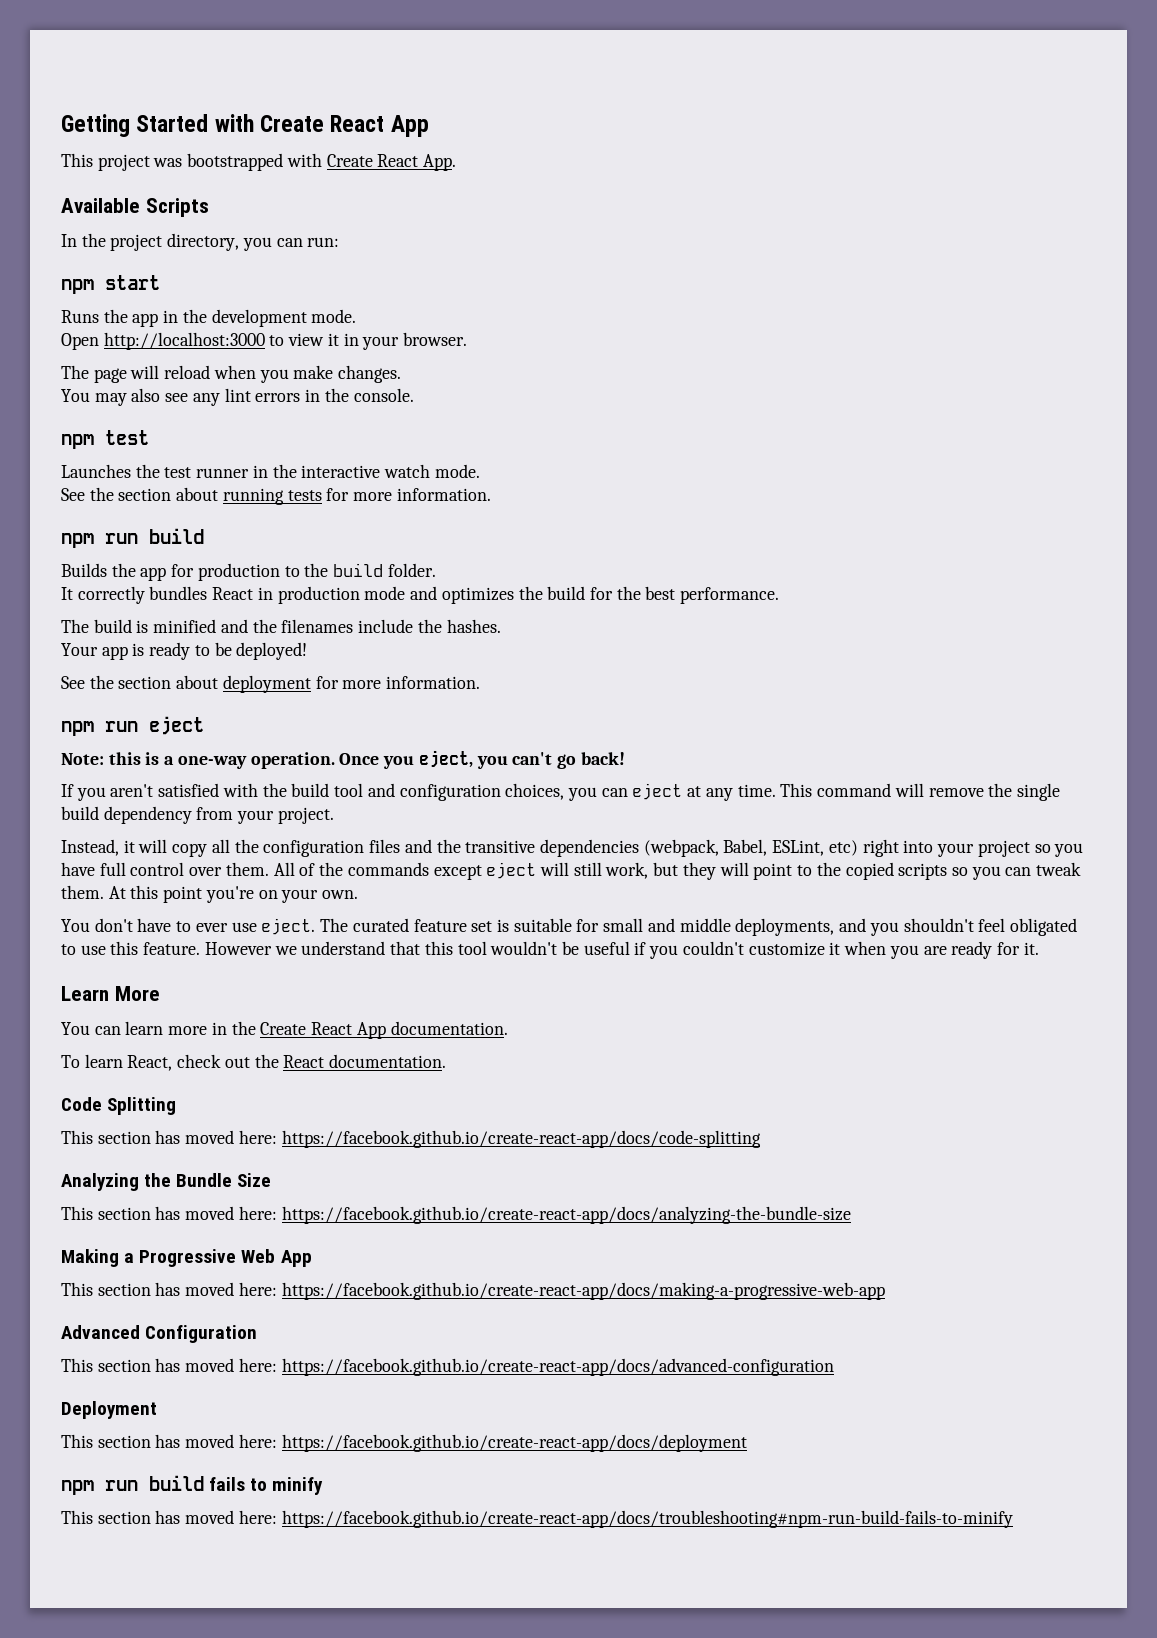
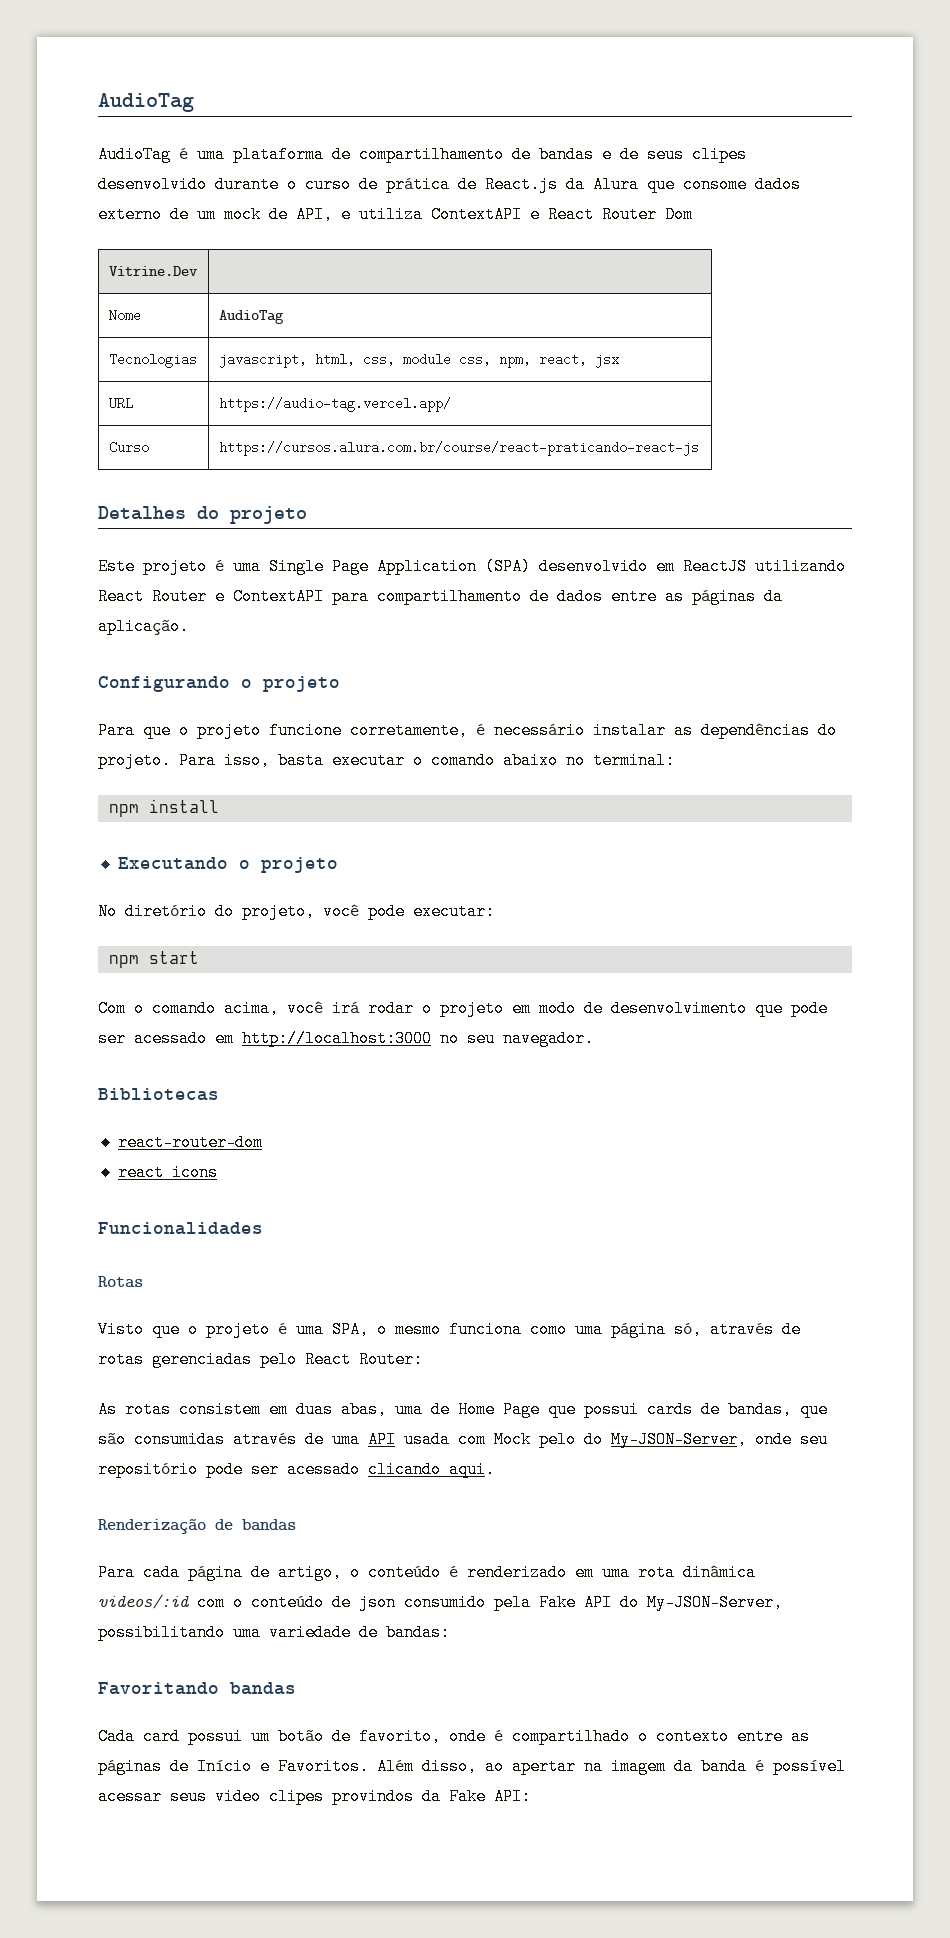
[61,114,429,137] [61,153,457,171] [61,198,209,217] [61,233,340,251] [61,275,160,294] [61,309,357,327] [61,332,468,350] [61,365,402,383] [61,388,414,406] [61,430,149,449] [61,464,480,478] [61,487,491,505] [61,528,204,548] [61,563,436,581] [61,586,780,604] [61,619,501,633] [61,642,308,660] [61,675,481,693] [61,716,204,736] [61,750,625,769] [61,783,1060,801] [61,806,334,824] [61,839,1084,857] [61,862,1082,880] [61,885,359,903] [61,918,1077,936] [61,941,1039,959] [61,986,160,1001] [61,1021,508,1039] [61,1054,447,1071] [61,1097,177,1115] [61,1130,761,1148] [61,1173,272,1191] [61,1206,851,1224] [61,1249,312,1267] [61,1282,885,1300] [61,1325,258,1343] [61,1358,834,1376] [61,1401,157,1419] [61,1434,747,1452] [61,1475,324,1495] [61,1510,1013,1528] Getting Started with Create React App // This project was bootstrapped with Create React App. // Available Scripts // In the project directory, you can run: // npm start // Runs the app in the development mode. // Open http://localhost:3000 to view it in your browser. // The page will reload when you make changes. // You may also see any lint errors in the console. // npm test // Launches the test runner in the interactive watch mode. // See the section about running tests for more information. // npm run build // Builds the app for production to the build folder. // It correctly bundles React in production mode and optimizes the build for the best performance. // The build is minified and the filenames include the hashes. // Your app is ready to be deployed! // See the section about deployment for more information. // npm run eject // Note: this is a one-way operation. Once you eject, you can't go back! // If you aren't satisfied with the build tool and configuration choices, you can eject at any time. This command will remove the single build dependency from your project. // Instead, it will copy all the configuration files and the transitive dependencies (webpack, Babel, ESLint, etc) right into your project so you have full control over them. All of the commands except eject will still work, but they will point to the copied scripts so you can tweak them. At this point you're on your own. // You don't have to ever use eject. The curated feature set is suitable for small and middle deployments, and you shouldn't feel obligated to use this feature. However we understand that this tool wouldn't be useful if you couldn't customize it when you are ready for it. // Learn More // You can learn more in the Create React App documentation. // To learn React, check out the React documentation. // Code Splitting // This section has moved here: https://facebook.github.io/create-react-app/docs/code-splitting // Analyzing the Bundle Size // This section has moved here: https://facebook.github.io/create-react-app/docs/analyzing-the-bundle-size // Making a Progressive Web App // This section has moved here: https://facebook.github.io/create-react-app/docs/making-a-progressive-web-app // Advanced Configuration // This section has moved here: https://facebook.github.io/create-react-app/docs/advanced-configuration // Deployment // This section has moved here: https://facebook.github.io/create-react-app/docs/deployment // npm run build fails to minify // This section has moved here: https://facebook.github.io/create-react-app/docs/troubleshooting#npm-run-build-fails-to-minify -> [98,93,194,112] [98,146,747,163] [98,176,801,193] [98,206,693,223] [108,266,197,276] [108,309,141,322] [218,310,284,324] [108,353,197,368] [218,353,619,368] [108,397,133,410] [218,397,451,412] [108,441,149,454] [218,441,699,456] [98,506,307,524] [98,558,846,575] [98,588,783,605] [98,618,189,635] [98,676,340,692] [98,722,837,739] [98,752,675,769] [108,799,219,817] [117,857,338,873] [98,903,495,920] [108,951,199,968] [98,1000,828,1017] [98,1030,594,1047] [98,1088,219,1101] [117,1134,263,1151] [117,1164,218,1181] [98,1222,263,1235] [98,1276,143,1288] [98,1321,801,1338] [98,1351,423,1368] [98,1401,828,1418] [98,1431,828,1448] [98,1461,495,1478] [98,1519,296,1534] [98,1564,756,1581] [98,1594,783,1611] [98,1624,450,1641] [98,1682,296,1695] [98,1728,810,1745] [98,1758,846,1775] [98,1788,531,1805] AudioTag // AudioTag é uma plataforma de compartilhamento de bandas e de seus clipes desenvolvido durante o curso de prática de React.js da Alura que consome dados externo de um mock de API, e utiliza ContextAPI e React Router Dom // Vitrine.Dev | // Nome | AudioTag // Tecnologias | javascript, html, css, module css, npm, react, jsx // URL | https://audio-tag.vercel.app/ // Curso | https://cursos.alura.com.br/course/react-praticando-react-js // Detalhes do projeto // Este projeto é uma Single Page Application (SPA) desenvolvido em ReactJS utilizando React Router e ContextAPI para compartilhamento de dados entre as páginas da aplicação. // Configurando o projeto // Para que o projeto funcione corretamente, é necessário instalar as dependências do projeto. Para isso, basta executar o comando abaixo no terminal: // npm install // Executando o projeto // No diretório do projeto, você pode executar: // npm start // Com o comando acima, você irá rodar o projeto em modo de desenvolvimento que pode ser acessado em http://localhost:3000 no seu navegador. // Bibliotecas // react-router-dom // react icons // Funcionalidades // Rotas // Visto que o projeto é uma SPA, o mesmo funciona como uma página só, através de rotas gerenciadas pelo React Router: // As rotas consistem em duas abas, uma de Home Page que possui cards de bandas, que são consumidas através de uma API usada com Mock pelo do My-JSON-Server, onde seu repositório pode ser acessado clicando aqui. // Renderização de bandas // Para cada página de artigo, o conteúdo é renderizado em uma rota dinâmica videos/:id com o conteúdo de json consumido pela Fake API do My-JSON-Server, possibilitando uma variedade de bandas: // Favoritando bandas // Cada card possui um botão de favorito, onde é compartilhado o contexto entre as páginas de Início e Favoritos. Além disso, ao apertar na imagem da banda é possível acessar seus video clipes provindos da Fake API:

